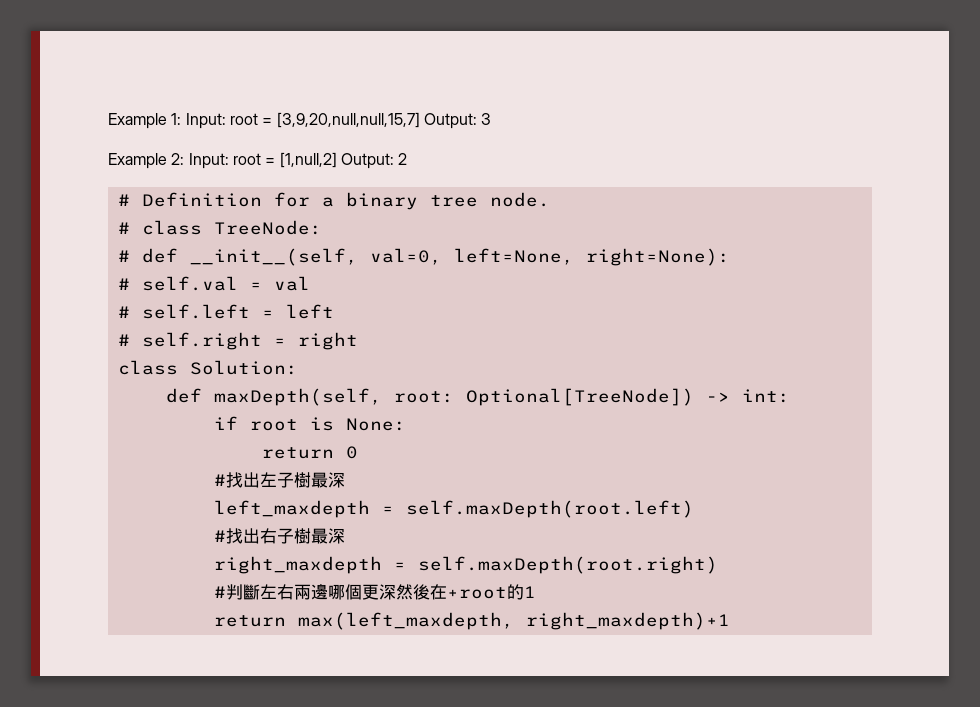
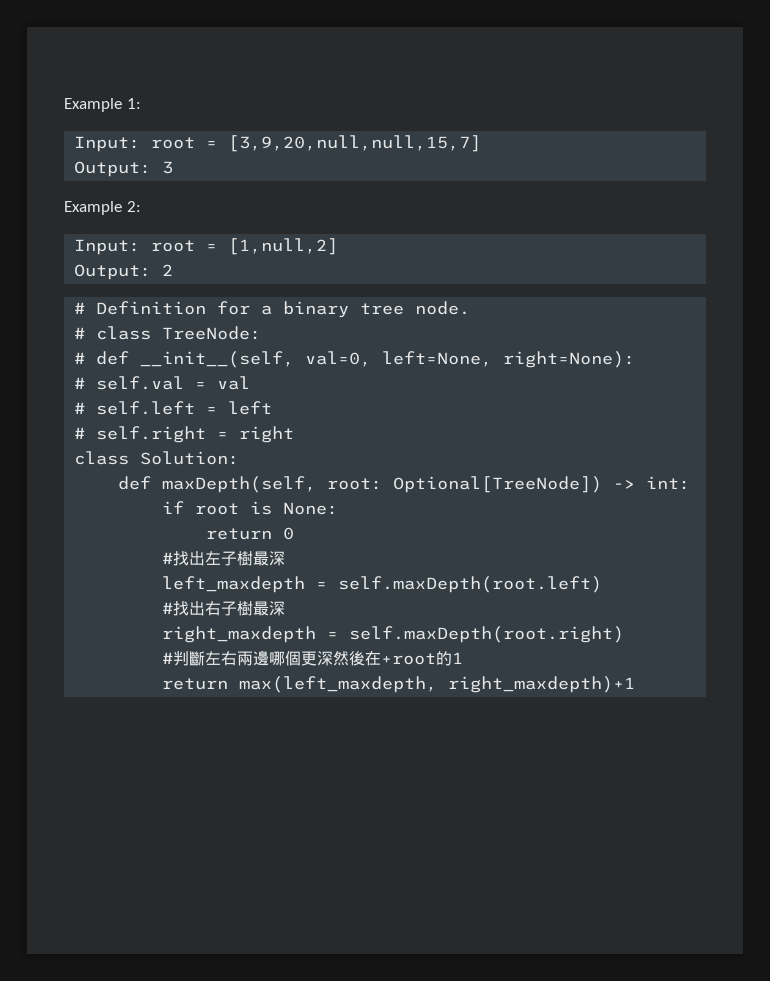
(182, 119) none -> (141, 103) //
(420, 120) none -> (482, 143) //
(185, 159) none -> (141, 206) //
(337, 160) none -> (339, 246) //

